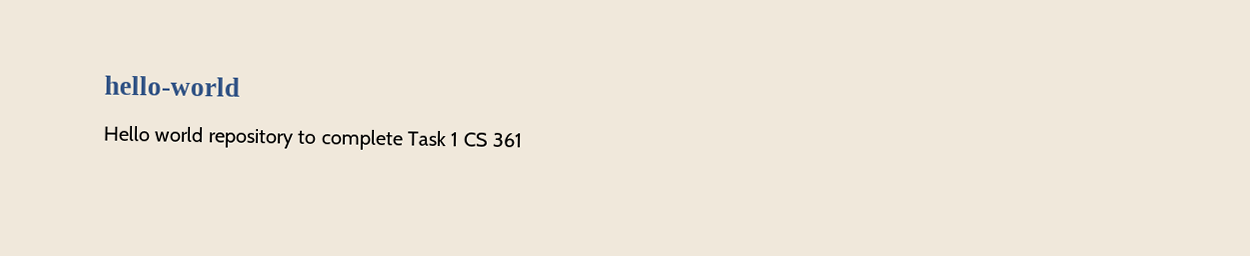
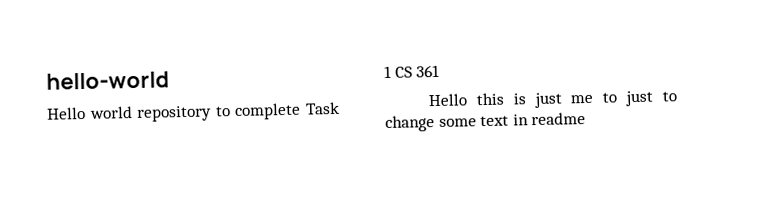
(523, 140) none -> [427,90,677,109] [385,112,587,133] // Hello this is just me to just to change some text in readme

